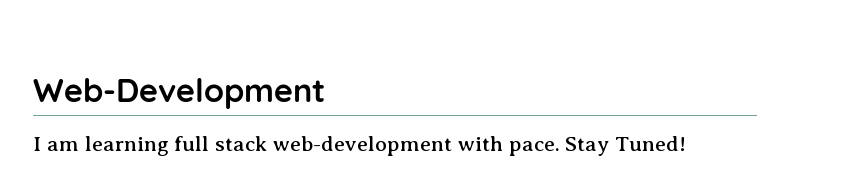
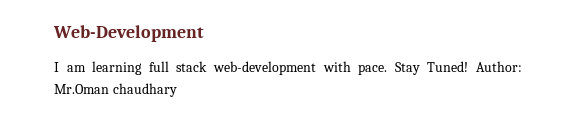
(687, 143) none -> [476,61,523,72] [54,83,177,97] Author: Mr.Oman chaudhary

